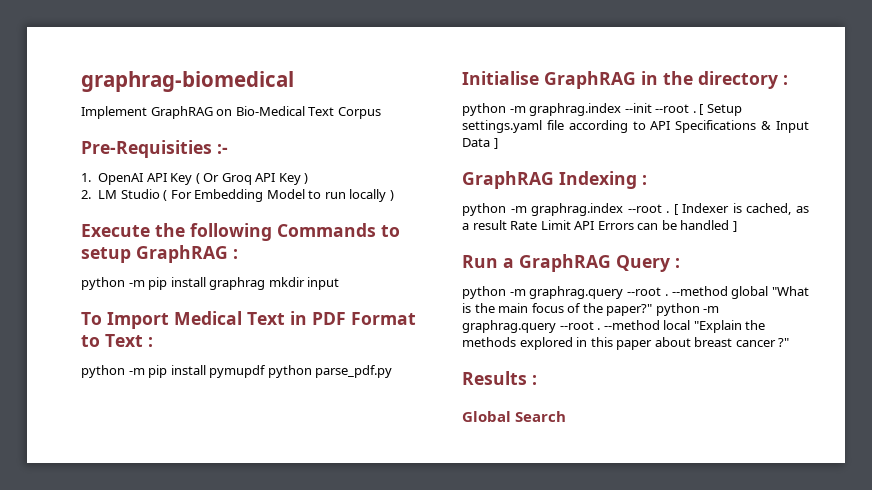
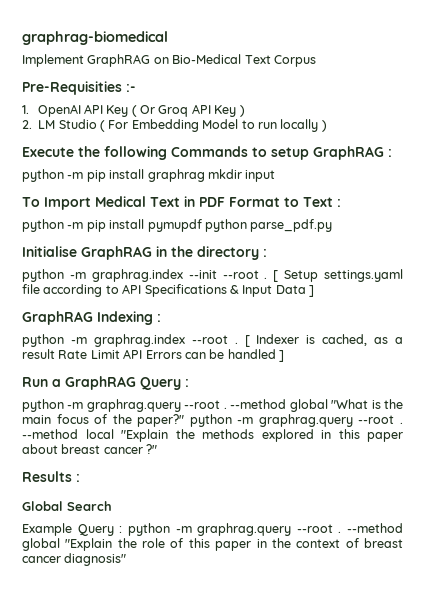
(567, 416) none -> [22,523,403,536] [22,538,404,551] [22,553,127,566] // Example Query : python -m graphrag.query --root . --method global "Explain the role of this paper in the context of breast cancer diagnosis"

